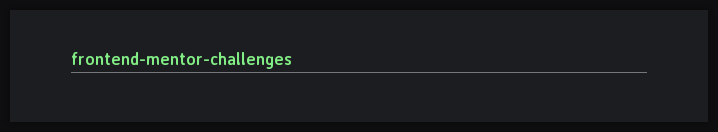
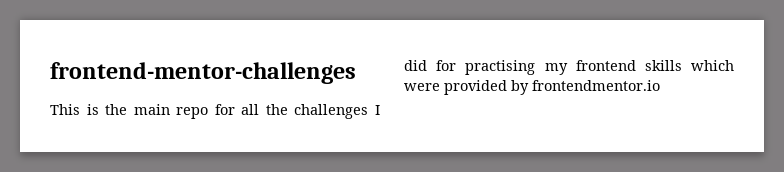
(292, 60) none -> [50,104,380,119] [404,60,734,75] [404,80,660,95] // This is the main repo for all the challenges I did for practising my frontend skills which were provided by frontendmentor.io

